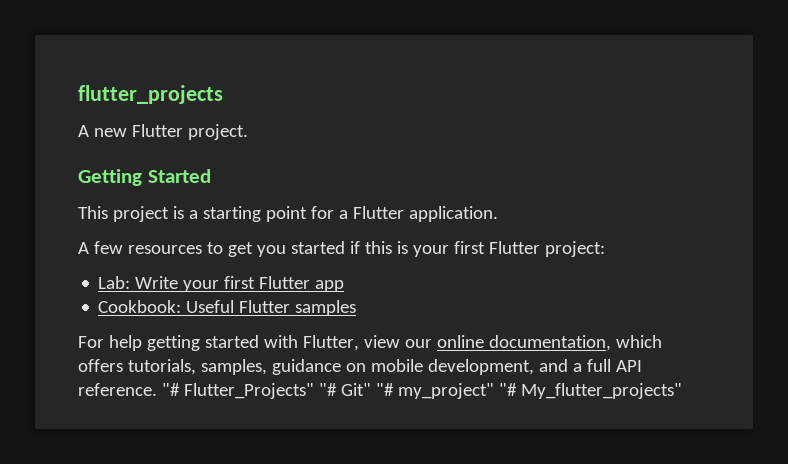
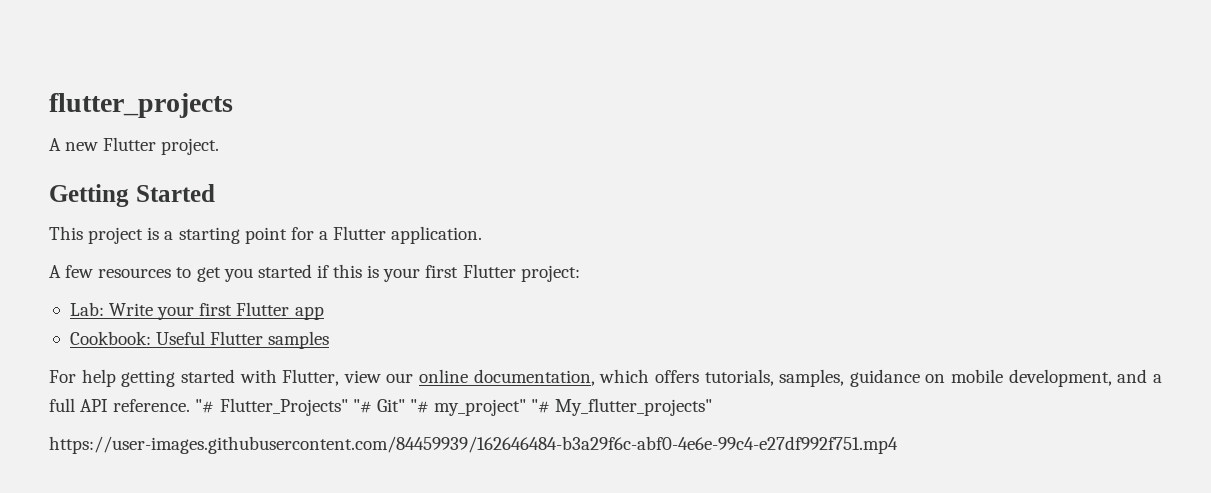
(682, 391) none -> [49,436,898,454] // https://user-images.githubusercontent.com/84459939/162646484-b3a29f6c-abf0-4e6e-99c4-e27df992f751.mp4

